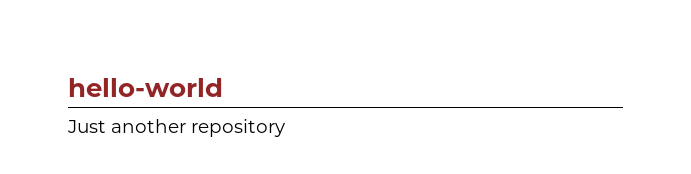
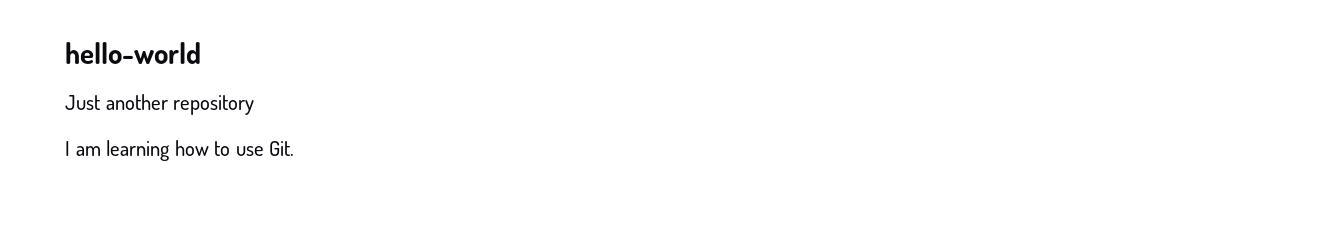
(285, 128) none -> [65,140,295,161] // I am learning how to use Git.

